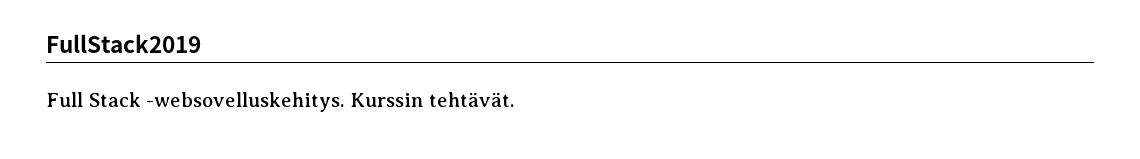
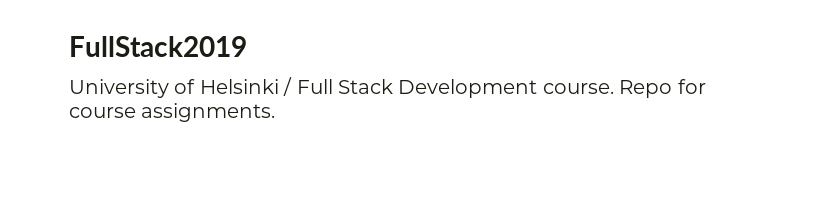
[46,92,515,112] Full Stack -websovelluskehitys. Kurssin tehtävät. -> [69,77,706,98] [69,103,276,122] University of Helsinki / Full Stack Development course. Repo for course assignments.

